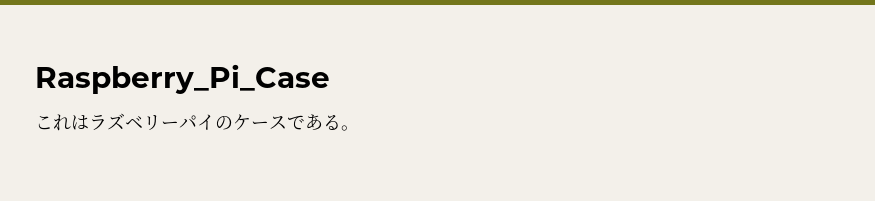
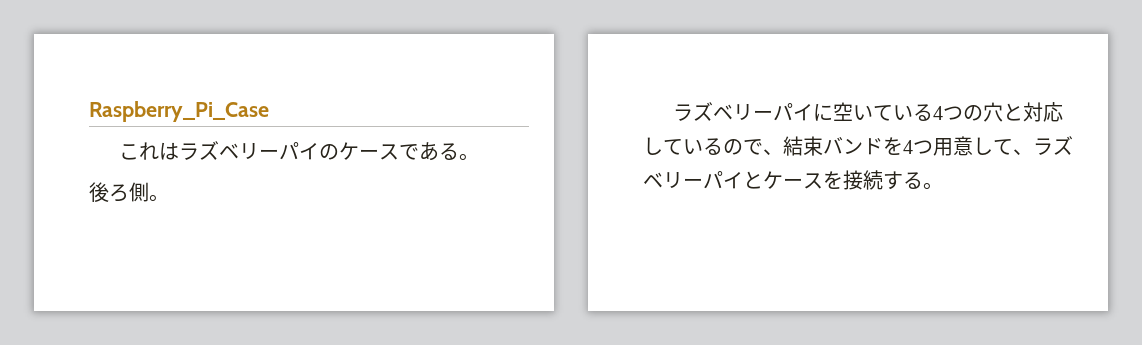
(359, 128) none -> [89,182,169,202] [673,102,1064,122] [643,136,1073,156] [643,170,943,190] // 後ろ側。 // ラズベリーパイに空いている4つの穴と対応しているので、結束バンドを4つ用意して、ラズベリーパイとケースを接続する。

